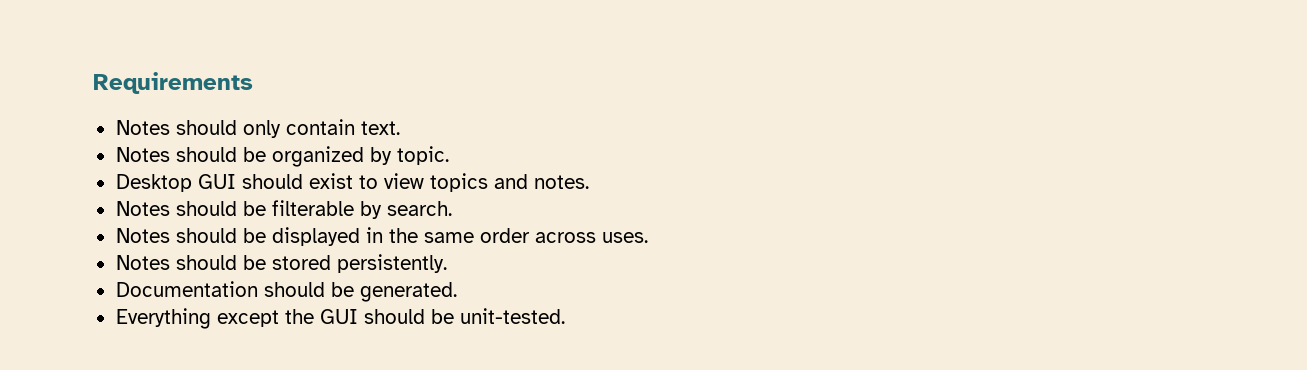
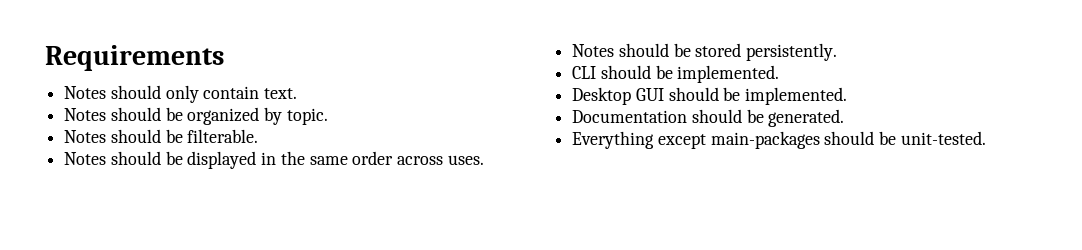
[115,173,589,192] [115,200,452,219] // Desktop GUI should exist to view topics and notes. // Notes should be filterable by search. -> [64,129,259,143] // Notes should be filterable.
(447, 263) none -> [572,65,780,83] [572,87,848,105] // CLI should be implemented. // Desktop GUI should be implemented.
[284,309,358,324] the GUI -> [710,131,820,149] main-packages

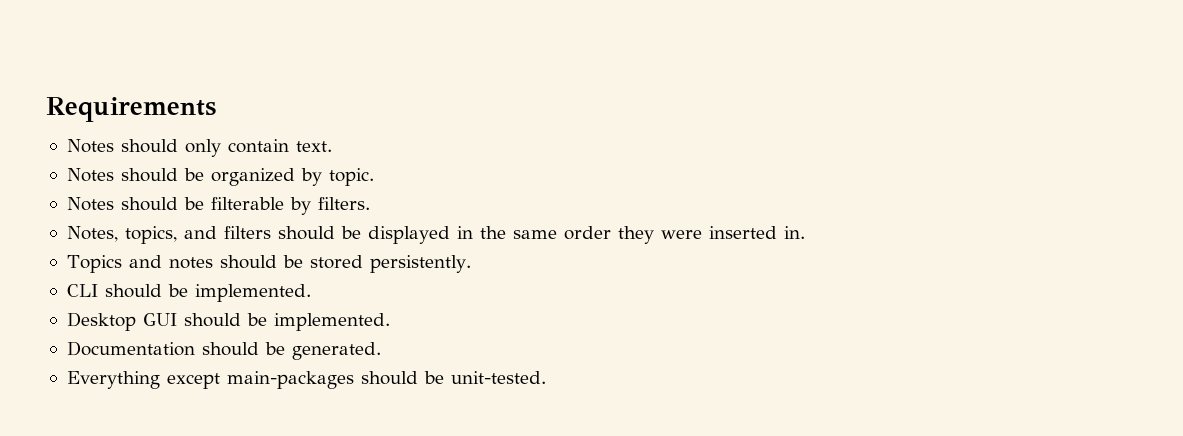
[187,129,259,143] [64,152,107,165] filterable. // Notes -> [210,197,370,215] [66,226,271,244] filterable by filters. // Notes, topics, and filters
[397,155,484,165] [572,44,615,57] across uses. // Notes -> [617,226,805,244] [66,255,213,273] they were inserted in. // Topics and notes

